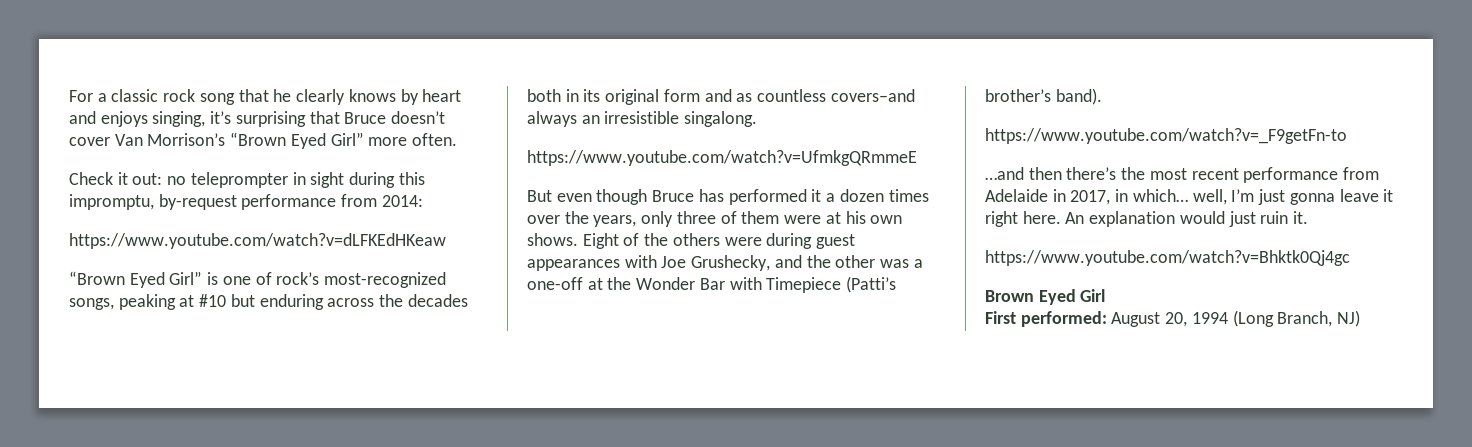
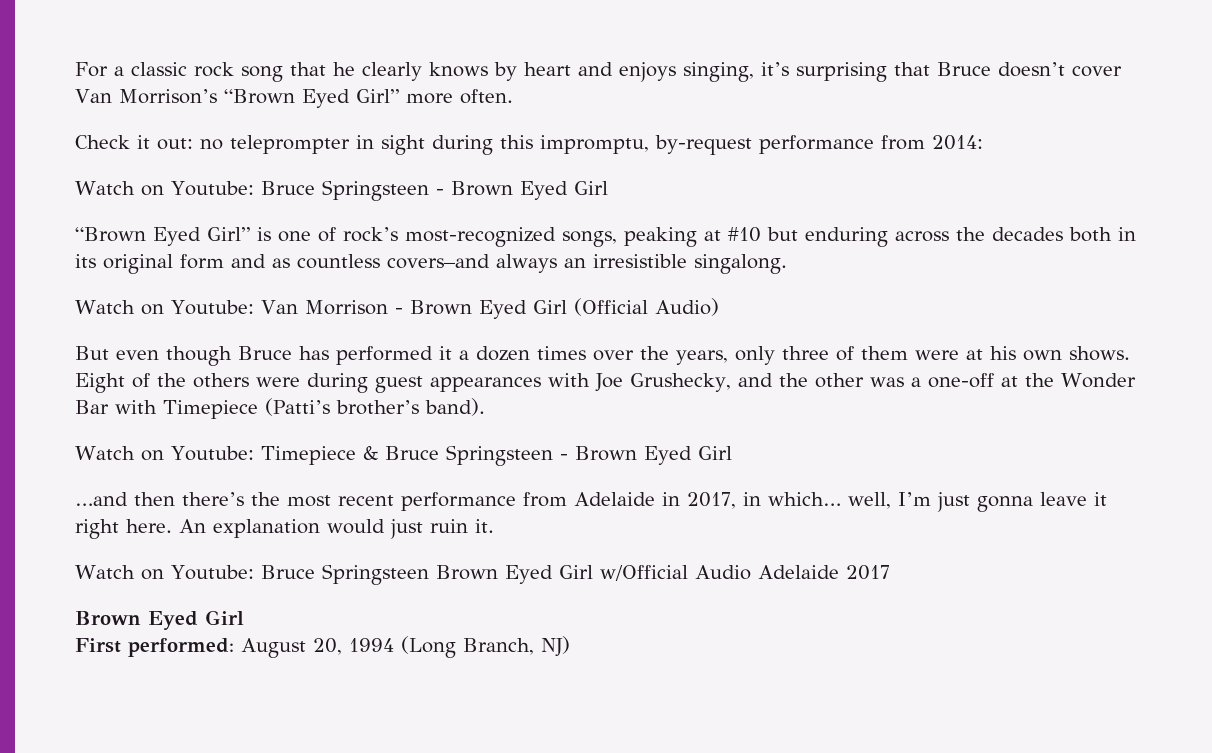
[69,233,446,249] https://www.youtube.com/watch?v=dLFKEdHKeaw -> [75,180,608,201] Watch on Youtube: Bruce Springsteen - Brown Eyed Girl
[527,150,917,166] https://www.youtube.com/watch?v=UfmkgQRmmeE -> [75,298,719,319] Watch on Youtube: Van Morrison - Brown Eyed Girl (Official Audio)
[985,128,1347,144] https://www.youtube.com/watch?v=_F9getFn-to -> [75,445,732,466] Watch on Youtube: Timepiece & Bruce Springsteen - Brown Eyed Girl
[985,250,1350,266] https://www.youtube.com/watch?v=Bhktk0Qj4gc -> [75,564,890,585] Watch on Youtube: Bruce Springsteen Brown Eyed Girl w/Official Audio Adelaide 2017

